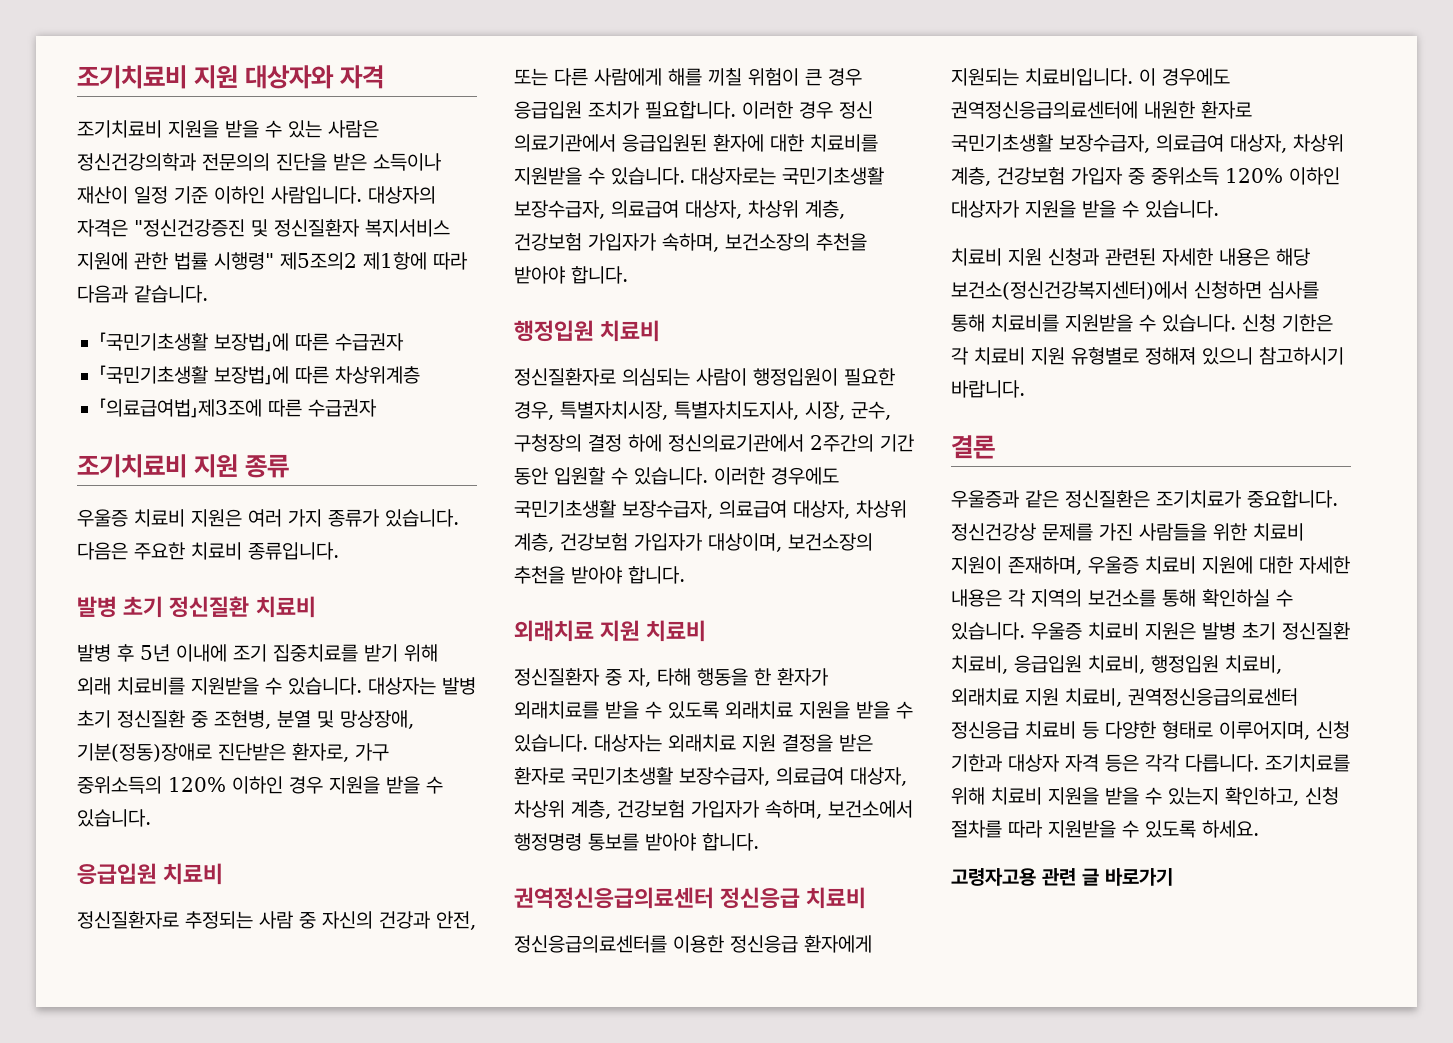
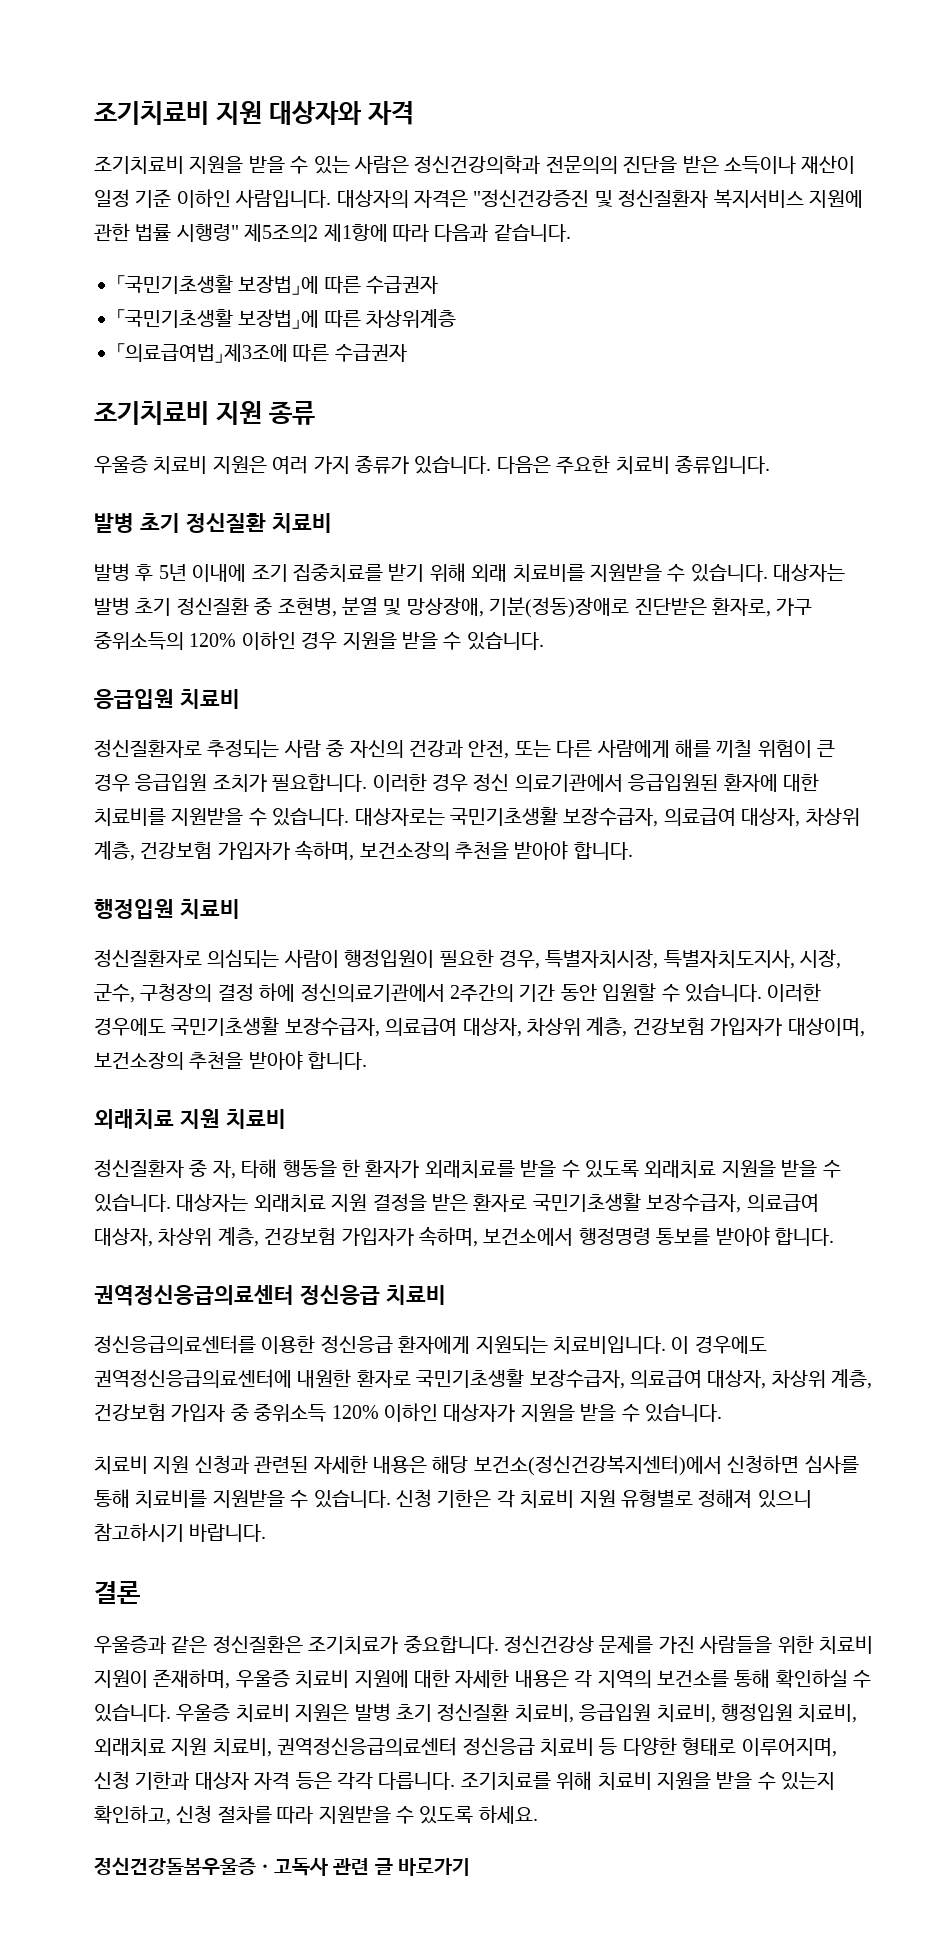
[951,868,1036,886] 고령자고용 -> [94,1857,328,1876] 정신건강돌봄우울증ㆍ고독사

